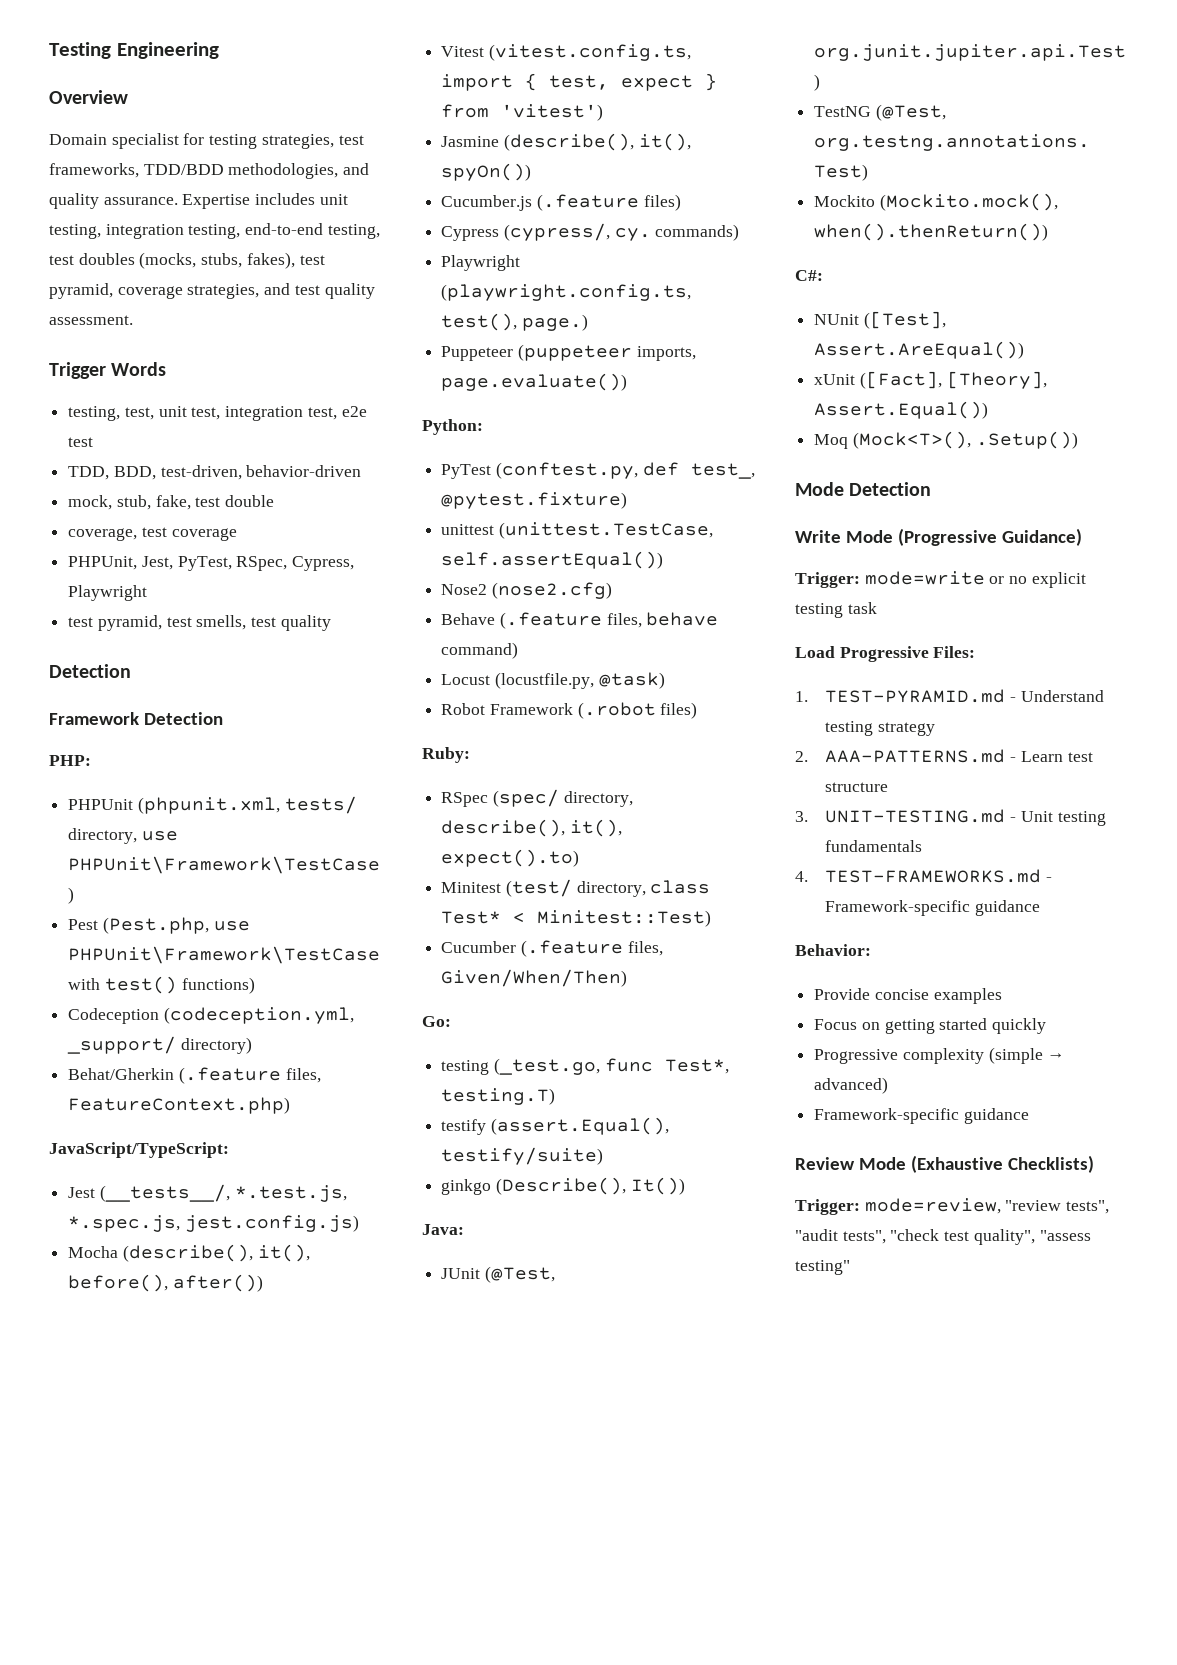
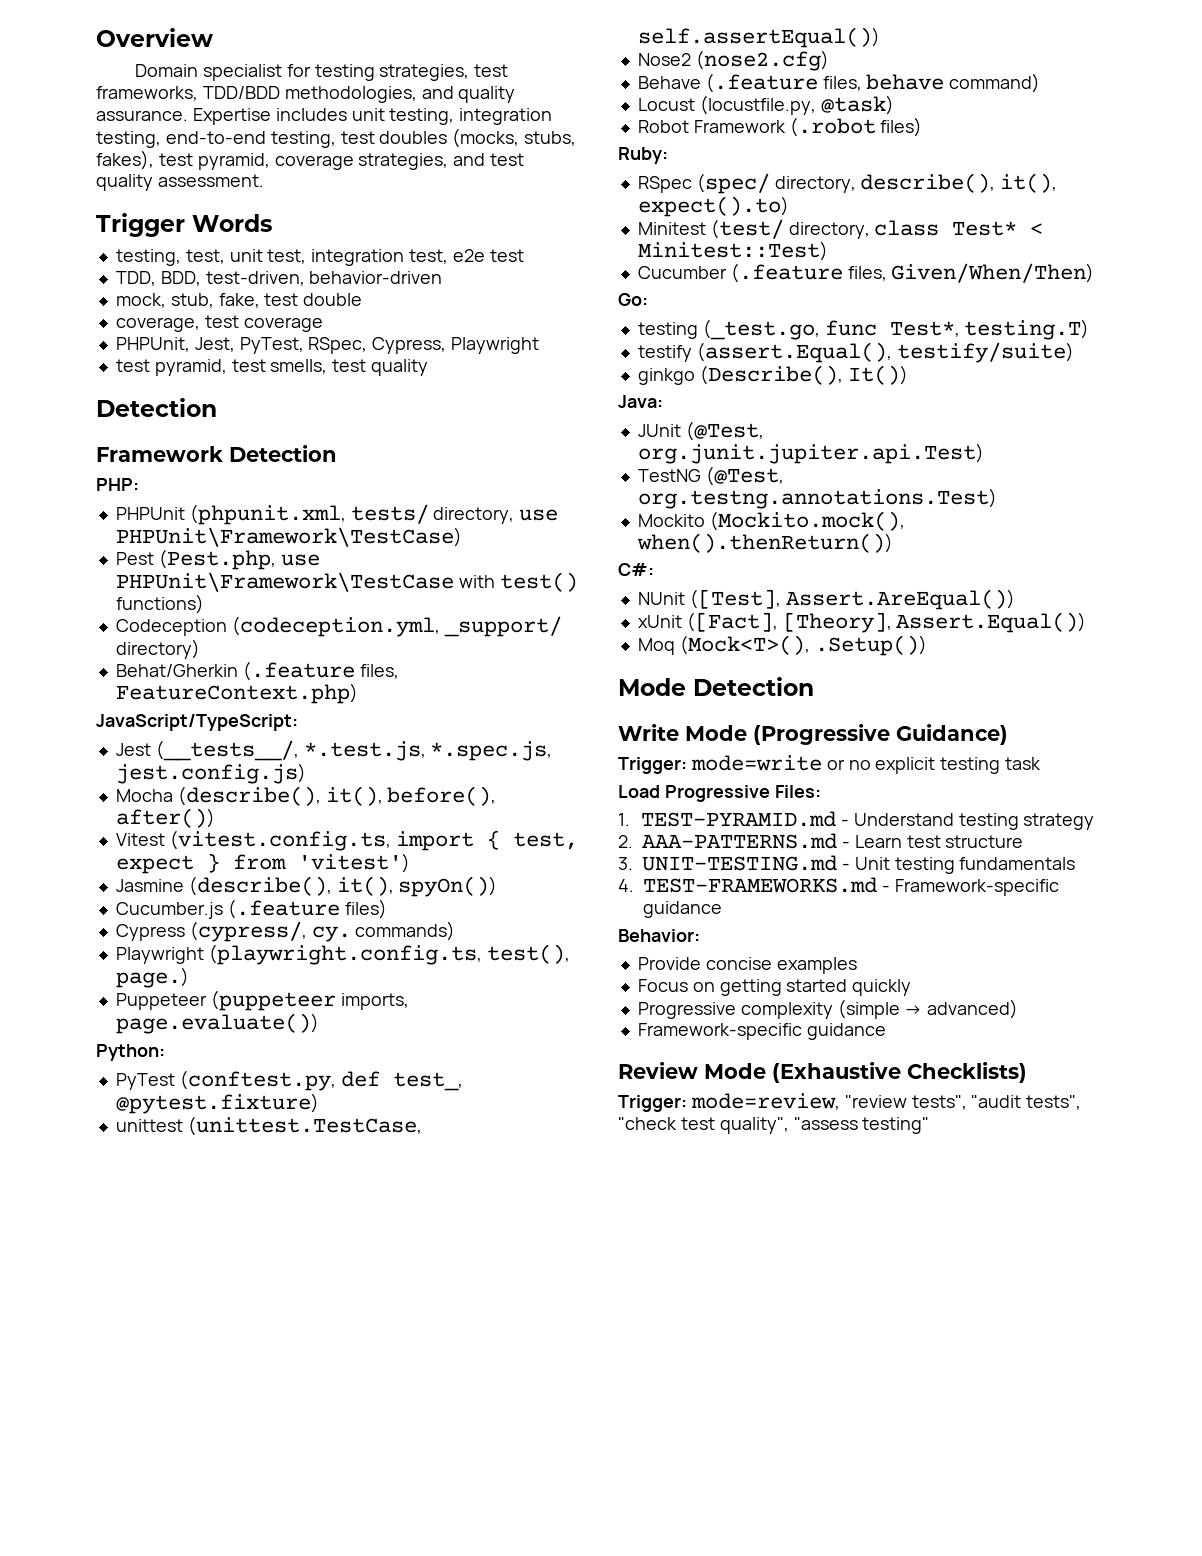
[49,42,219,59] Testing Engineering // -> (96, 37) none

